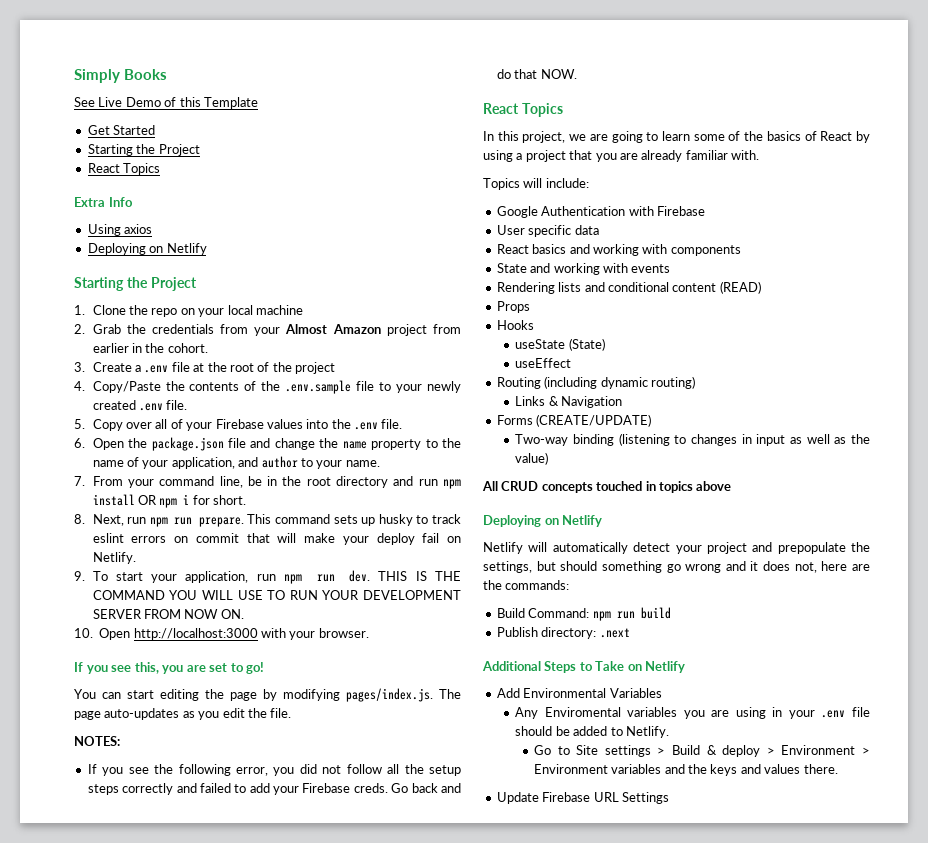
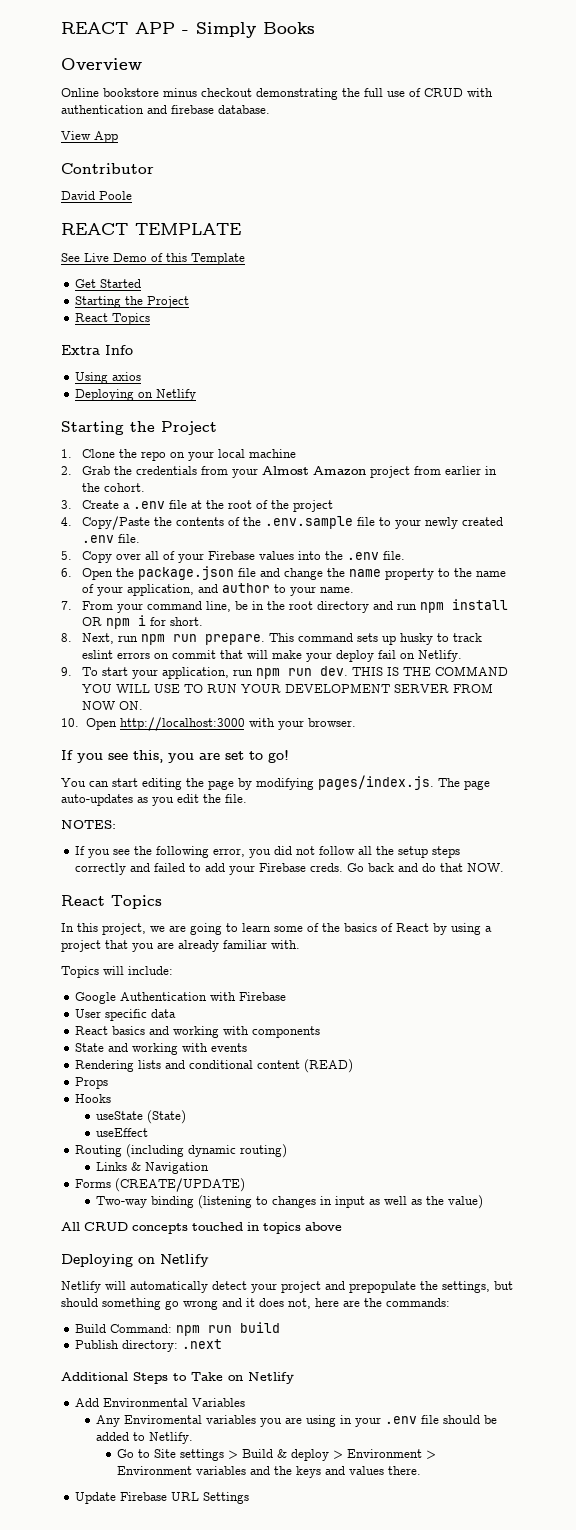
(74, 76) none -> [61,22,189,34] REACT APP -
(167, 74) none -> [61,58,142,70] [61,88,493,100] [61,105,270,114] [61,131,118,143] [61,163,154,174] [61,191,132,200] [61,223,241,235] // Overview // Online bookstore minus checkout demonstrating the full use of CRUD with authentication and firebase database. // View App // Contributor // David Poole // REACT TEMPLATE

